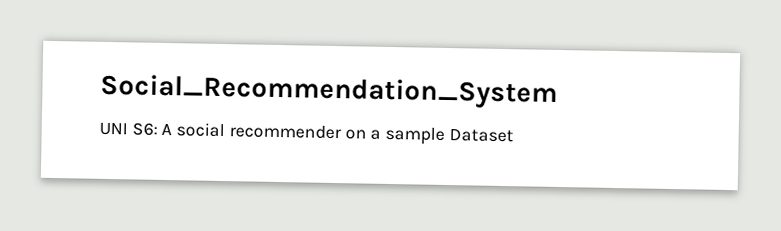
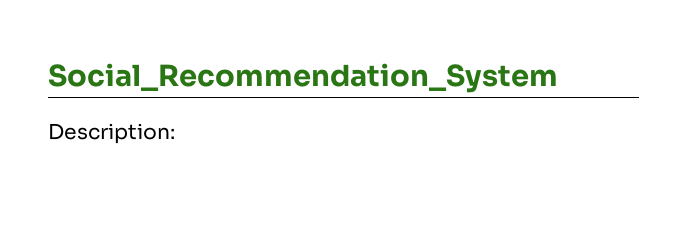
[99,122,514,145] UNI S6: A social recommender on a sample Dataset -> [48,123,175,144] Description:

